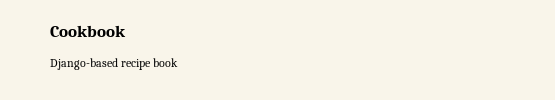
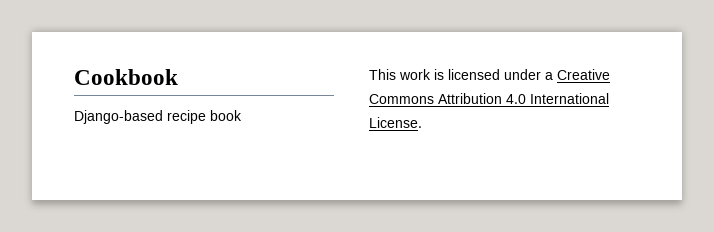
(179, 62) none -> [369,69,610,80] [369,93,609,104] [369,117,422,128] // This work is licensed under a Creative Commons Attribution 4.0 International License.

